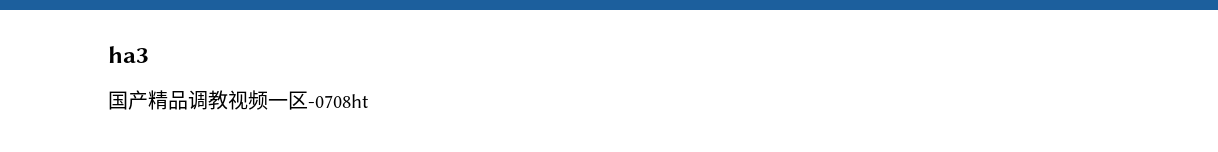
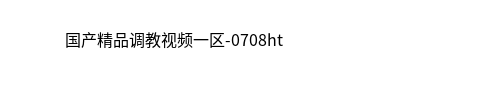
[108,46,149,63] ha3 // -> (65, 40) none

